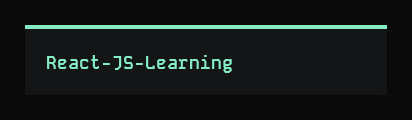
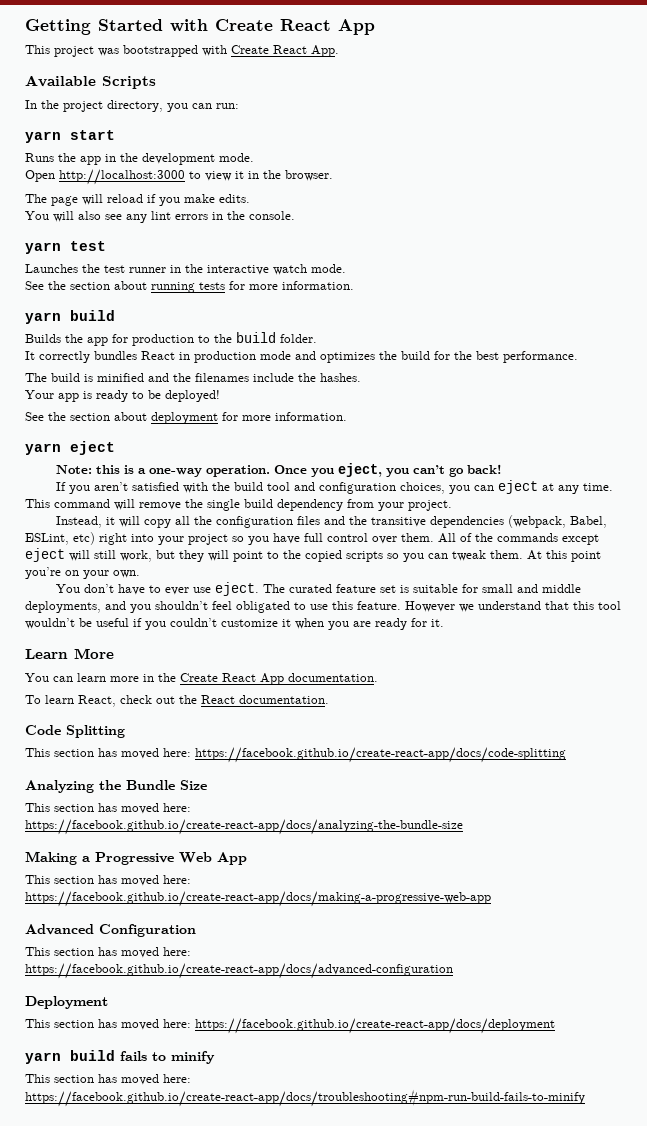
[46,54,233,73] React-JS-Learning -> [25,19,375,35] [25,45,339,57] [25,75,156,89] [25,100,239,112] [25,130,115,143] [25,153,254,165] [25,169,333,185] [25,194,250,206] [25,211,295,223] [25,241,106,254] [25,264,346,275] [25,281,354,293] [25,310,115,324] [25,332,317,346] [25,351,578,363] [25,373,361,382] [25,390,220,402] [25,412,347,424] [25,441,115,455] [56,463,503,477] [56,480,614,494] [25,499,452,511] [56,515,608,528] [25,532,599,545] [25,548,601,562] [25,567,140,579] [56,582,582,596] [25,601,621,613] [25,618,444,630] [25,648,114,659] [25,673,378,685] [25,695,329,707] [25,725,125,738] [25,747,566,763] [25,780,207,793] [25,803,191,814] [25,819,463,835] [25,851,247,865] [25,875,191,886] [25,891,491,907] [25,924,196,937] [25,947,191,958] [25,963,453,979] [25,996,108,1009] [25,1018,555,1034] [25,1050,215,1064] [25,1074,191,1085] [25,1089,585,1107] Getting Started with Create React App // This project was bootstrapped with Create React App. // Available Scripts // In the project directory, you can run: // yarn start // Runs the app in the development mode. // Open http://localhost:3000 to view it in the browser. // The page will reload if you make edits. // You will also see any lint errors in the console. // yarn test // Launches the test runner in the interactive watch mode. // See the section about running tests for more information. // yarn build // Builds the app for production to the build folder. // It correctly bundles React in production mode and optimizes the build for the best performance. // The build is minified and the filenames include the hashes. // Your app is ready to be deployed! // See the section about deployment for more information. // yarn eject // Note: this is a one-way operation. Once you eject, you can’t go back! // If you aren’t satisfied with the build tool and configuration choices, you can eject at any time. This command will remove the single build dependency from your project. // Instead, it will copy all the configuration files and the transitive dependencies (webpack, Babel, ESLint, etc) right into your project so you have full control over them. All of the commands except eject will still work, but they will point to the copied scripts so you can tweak them. At this point you’re on your own. // You don’t have to ever use eject. The curated feature set is suitable for small and middle deployments, and you shouldn’t feel obligated to use this feature. However we understand that this tool wouldn’t be useful if you couldn’t customize it when you are ready for it. // Learn More // You can learn more in the Create React App documentation. // To learn React, check out the React documentation. // Code Splitting // This section has moved here: https://facebook.github.io/create-react-app/docs/code-splitting // Analyzing the Bundle Size // This section has moved here: https://facebook.github.io/create-react-app/docs/analyzing-the-bundle-size // Making a Progressive Web App // This section has moved here: https://facebook.github.io/create-react-app/docs/making-a-progressive-web-app // Advanced Configuration // This section has moved here: https://facebook.github.io/create-react-app/docs/advanced-configuration // Deployment // This section has moved here: https://facebook.github.io/create-react-app/docs/deployment // yarn build fails to minify // This section has moved here: https://facebook.github.io/create-react-app/docs/troubleshooting#npm-run-build-fails-to-minify

